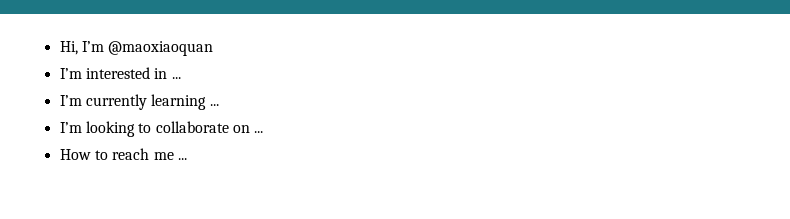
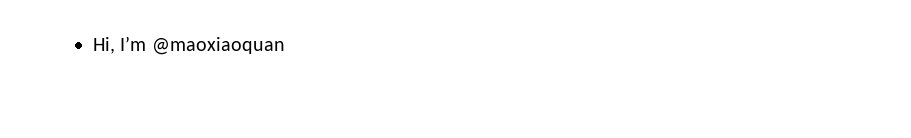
[59,67,181,79] [59,94,219,110] [59,121,264,137] [59,148,187,160] // I’m interested in ... // I’m currently learning ... // I’m looking to collaborate on ... // How to reach me ... -> (285, 46) none

